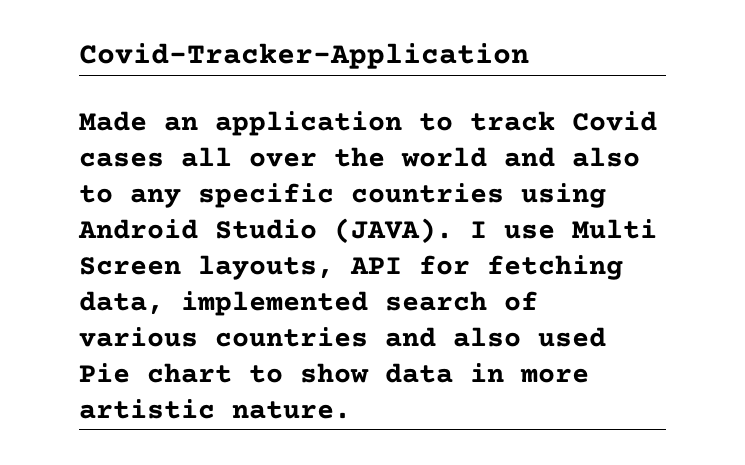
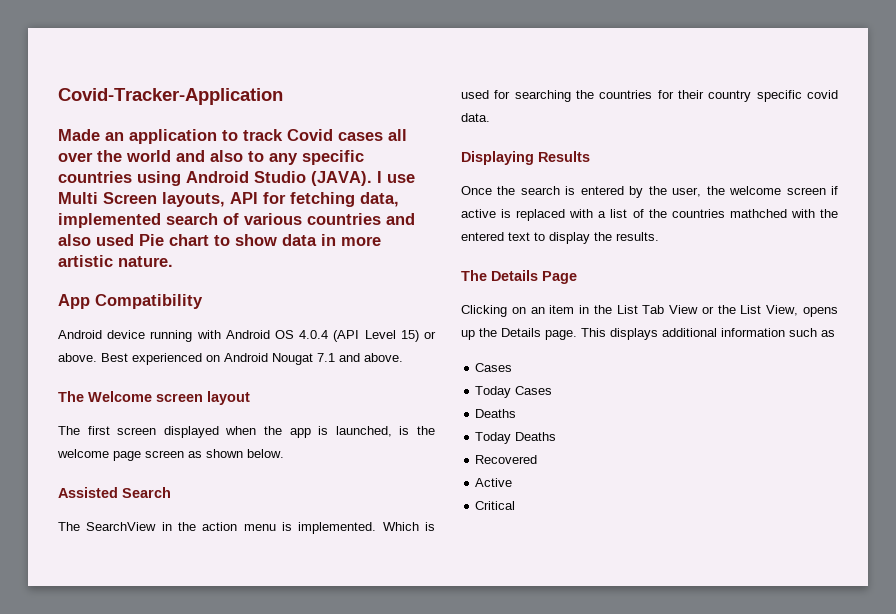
(351, 410) none -> [58,294,203,309] [58,330,436,342] [58,353,403,365] [58,391,250,405] [58,426,436,438] [57,449,284,461] [58,487,171,498] [58,522,435,534] [461,90,838,102] [461,113,490,122] [461,151,590,165] [461,186,838,198] [461,209,838,221] [461,232,659,244] [461,270,577,284] [461,305,838,317] [461,328,835,340] [475,363,513,372] [475,386,553,398] [475,409,517,418] [475,432,557,444] [475,455,538,464] [475,478,513,487] [475,501,516,510] // App Compatibility // Android device running with Android OS 4.0.4 (API Level 15) or above. Best experienced on Android Nougat 7.1 and above. // The Welcome screen layout // The first screen displayed when the app is launched, is the welcome page screen as shown below. // Assisted Search // The SearchView in the action menu is implemented. Which is used for searching the countries for their country specific covid data. // Displaying Results // Once the search is entered by the user, the welcome screen if active is replaced with a list of the countries mathched with the entered text to display the results. // The Details Page // Clicking on an item in the List Tab View or the List View, opens up the Details page. This displays additional information such as // Cases // Today Cases // Deaths // Today Deaths // Recovered // Active // Critical

